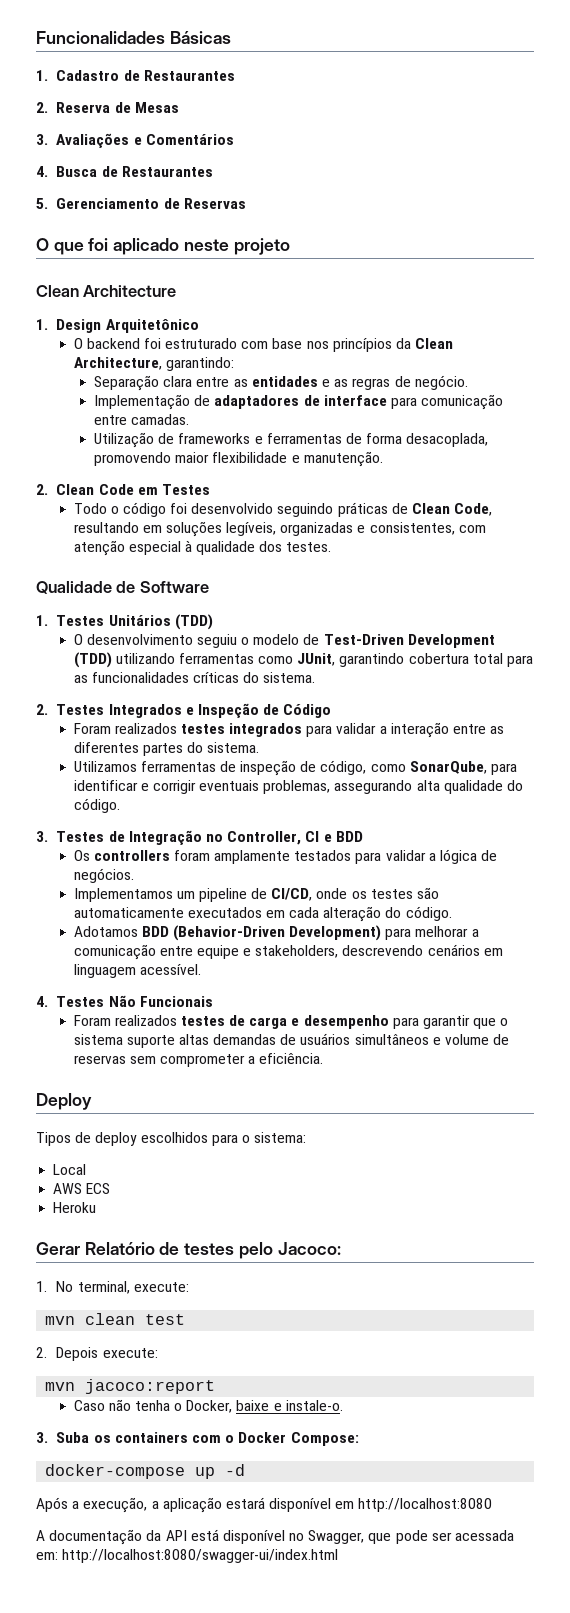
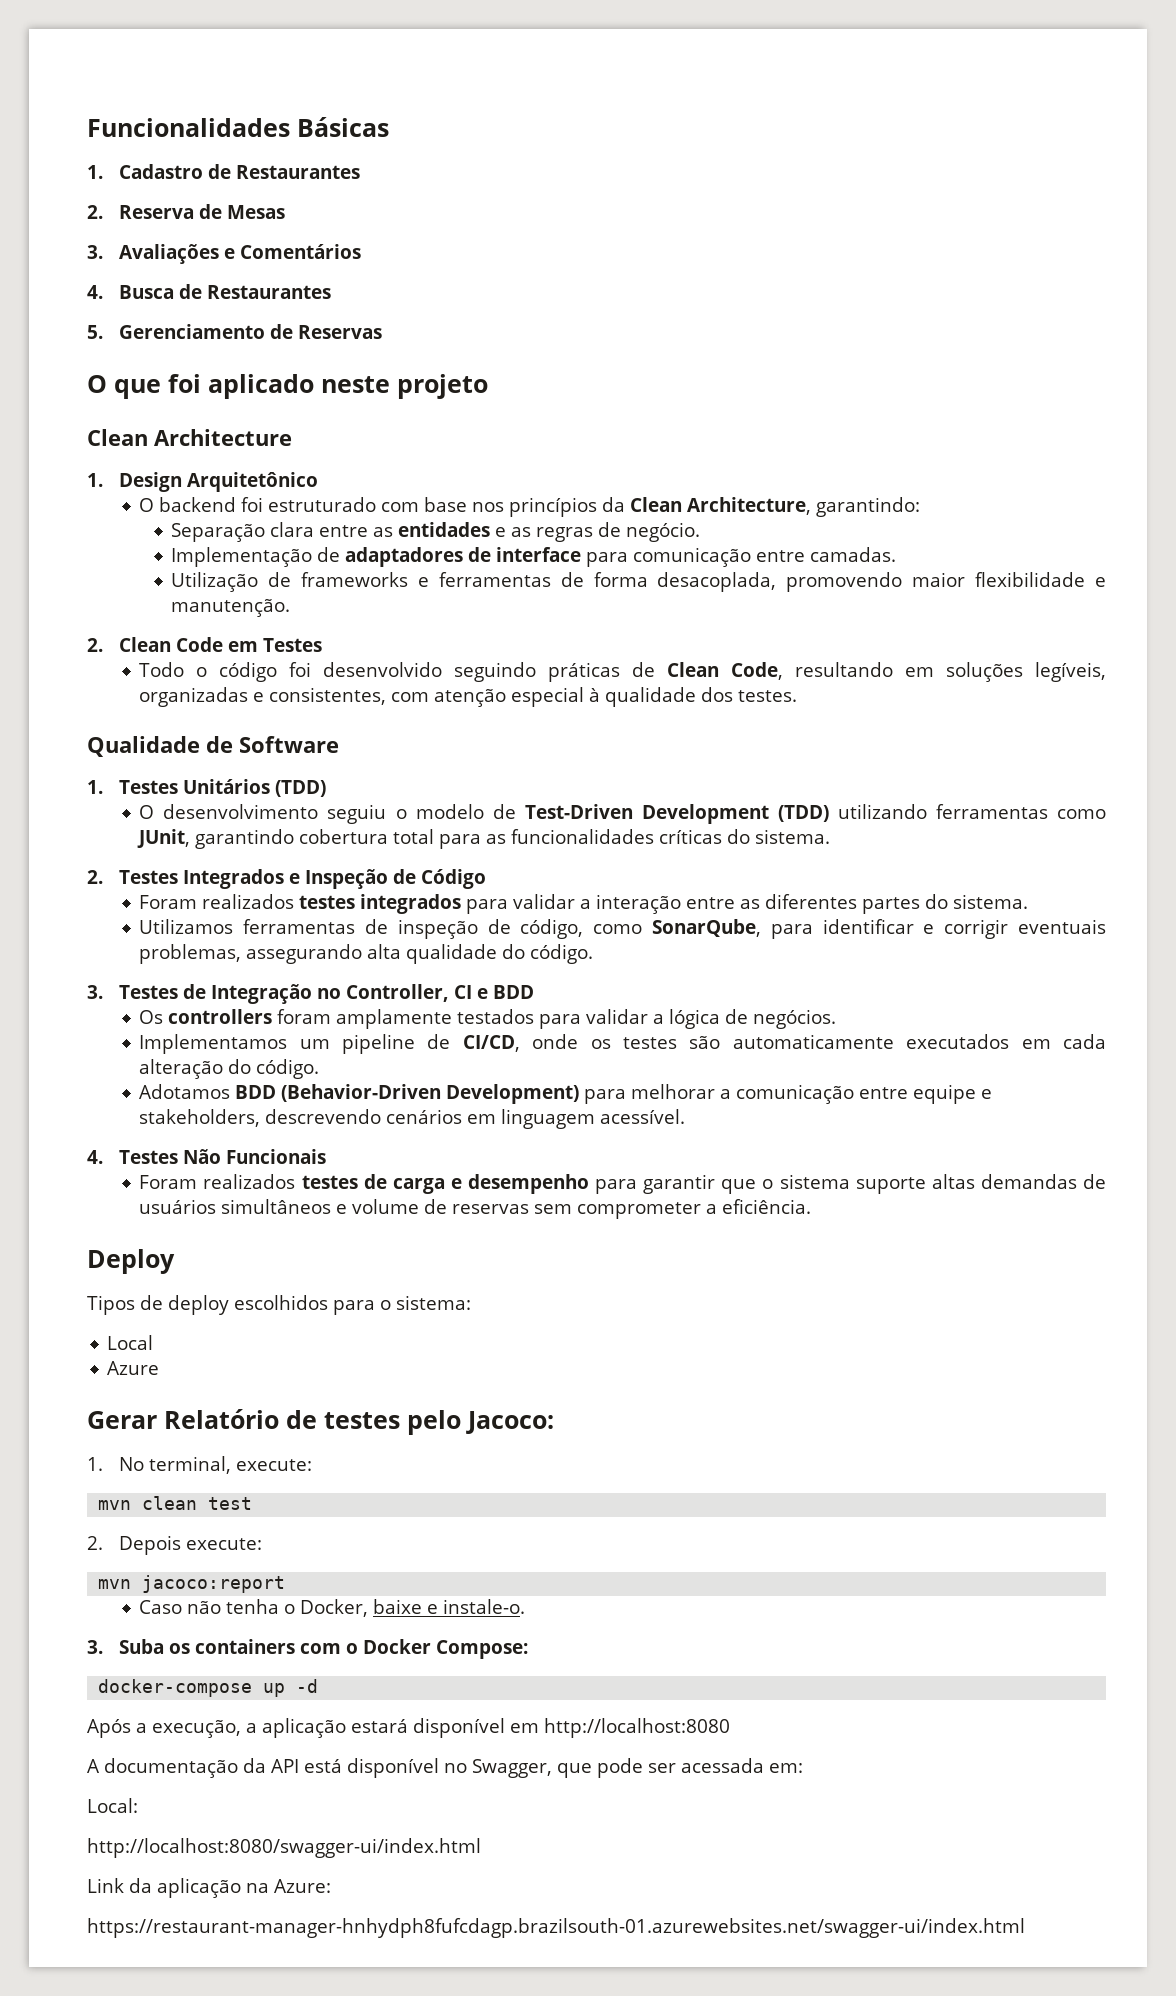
[53,1183,111,1194] [53,1202,97,1213] AWS ECS // Heroku -> [107,1361,160,1375] Azure
(58, 1556) none -> [87,1798,138,1813] // Local: //
(339, 1556) none -> [87,1878,331,1898] [87,1918,1025,1938] // Link da aplicação na Azure: // https://restaurant-manager-hnhydph8fufcdagp.brazilsouth-01.azurewebsites.net/swagger-ui/index.html

